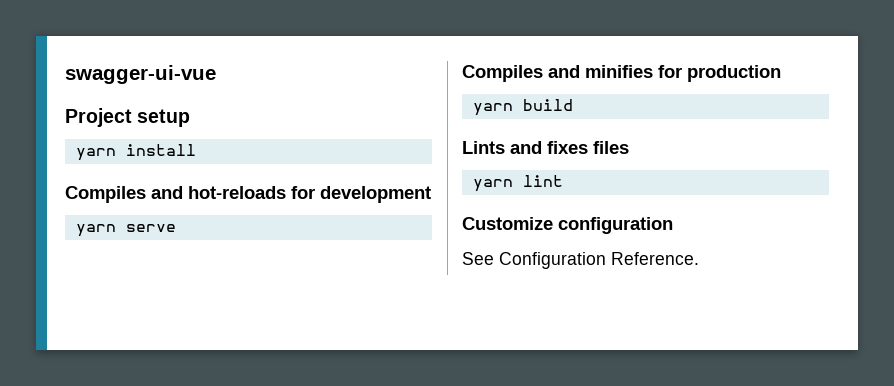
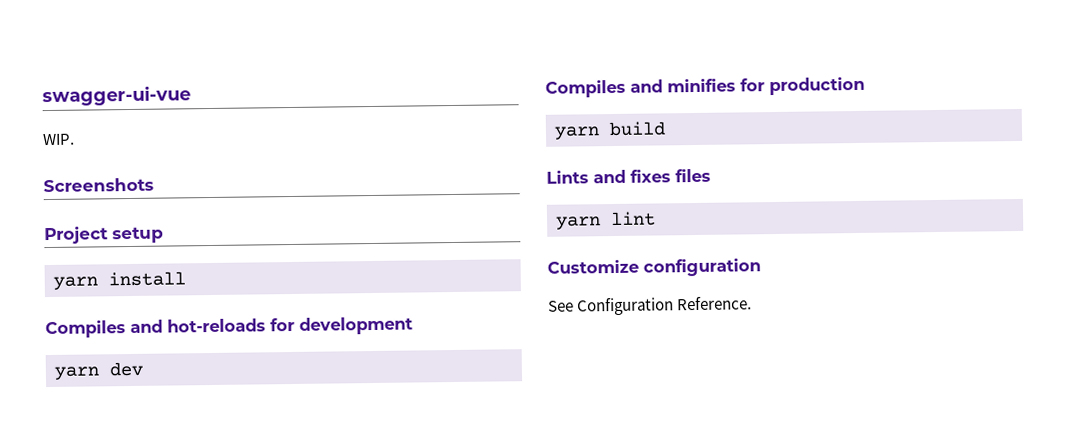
(216, 74) none -> [42,133,75,146] [43,177,154,193] // WIP. // Screenshots
[125,224,176,232] serve -> [109,361,143,377] dev

